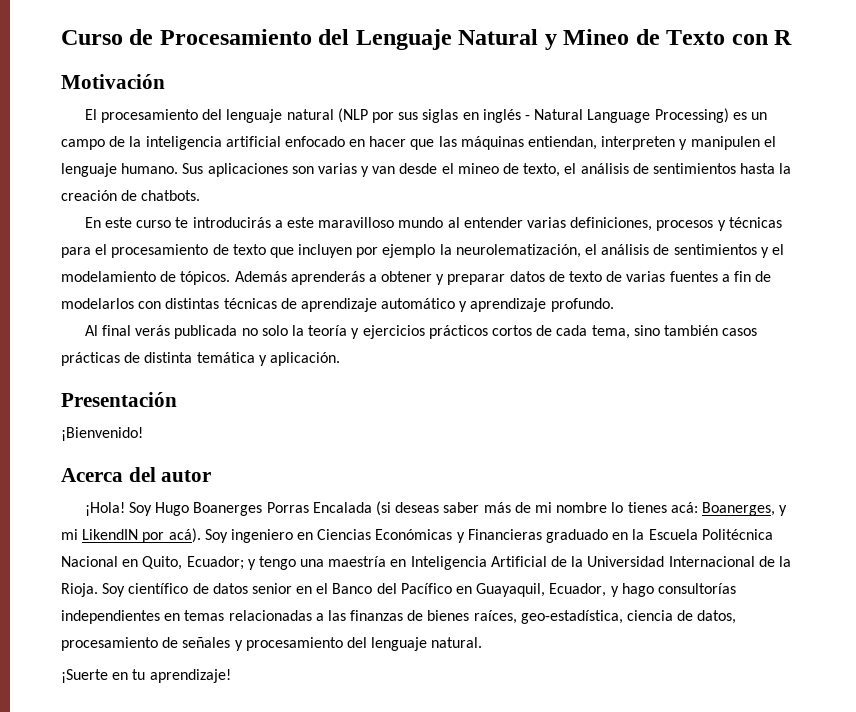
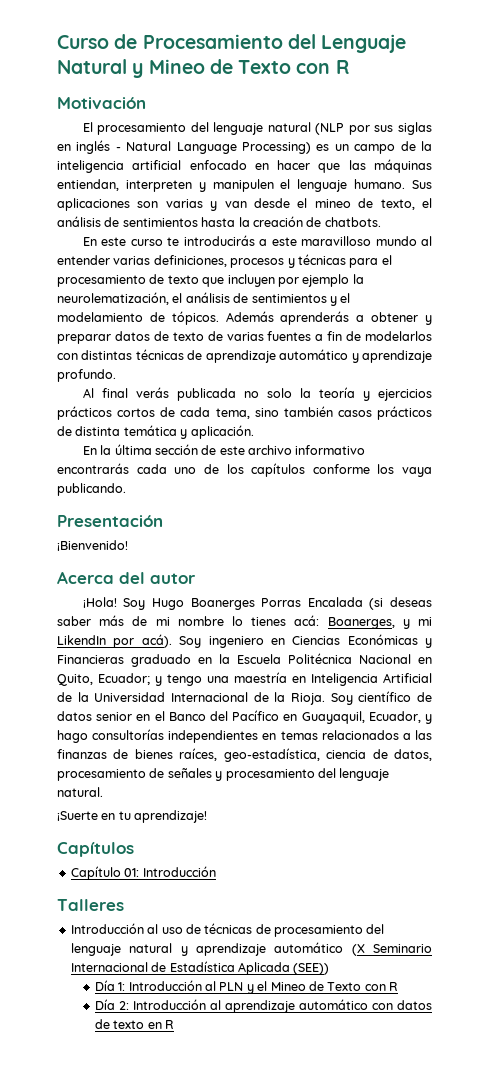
[61,352,120,366] prácticas -> [377,406,432,420] prácticos
(340, 359) none -> [82,444,366,455] [57,463,432,477] [57,483,126,496] // En la última sección de este archivo informativo encontrarás cada uno de los capítulos conforme los vaya publicando.
[82,529,139,540] LikendIN -> [57,635,106,645] LikendIn
[228,610,312,621] relacionadas -> [321,730,399,740] relacionados
(231, 676) none -> [57,842,134,857] [70,866,216,880] [57,899,124,911] [70,923,385,937] [70,942,432,956] [70,961,330,975] [94,980,398,994] [94,999,432,1013] [94,1019,174,1029] // Capítulos // Capítulo 01: Introducción // Talleres // Introducción al uso de técnicas de procesamiento del lenguaje natural y aprendizaje automático (X Seminario Internacional de Estadística Aplicada (SEE)) // Día 1: Introducción al PLN y el Mineo de Texto con R // Día 2: Introducción al aprendizaje automático con datos de texto en R

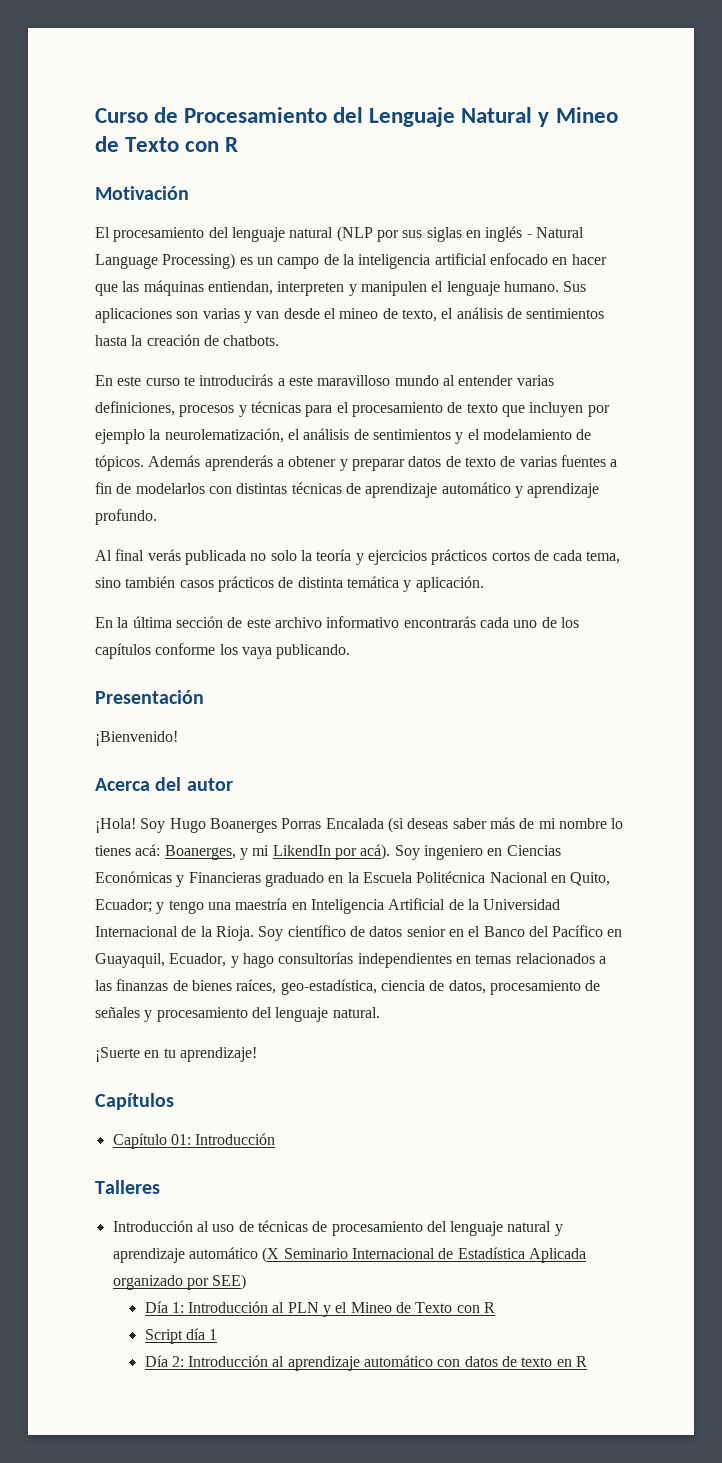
[293,963,330,975] (SEE)) -> [112,1274,247,1290] organizado por SEE)
(398, 986) none -> [144,1328,218,1344] // Script día 1

